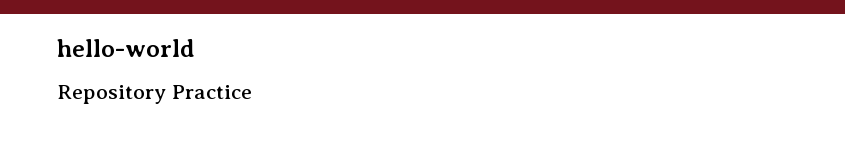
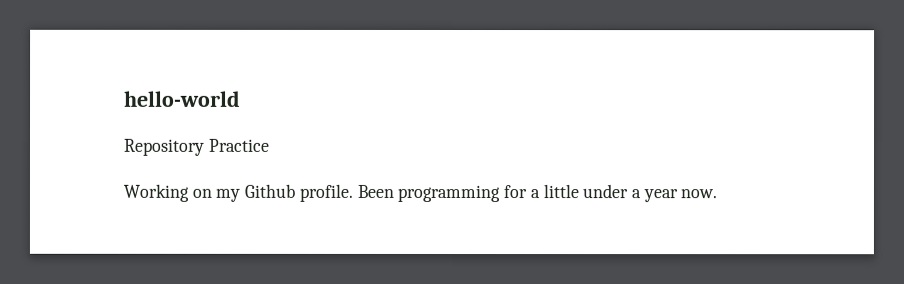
(252, 92) none -> [123,183,718,203] // Working on my Github profile. Been programming for a little under a year now.

